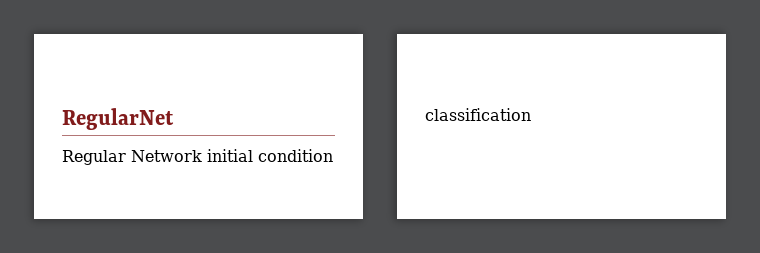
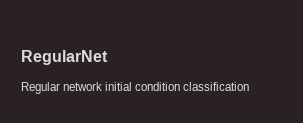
[131,150,202,162] Network -> [63,82,103,91] network

